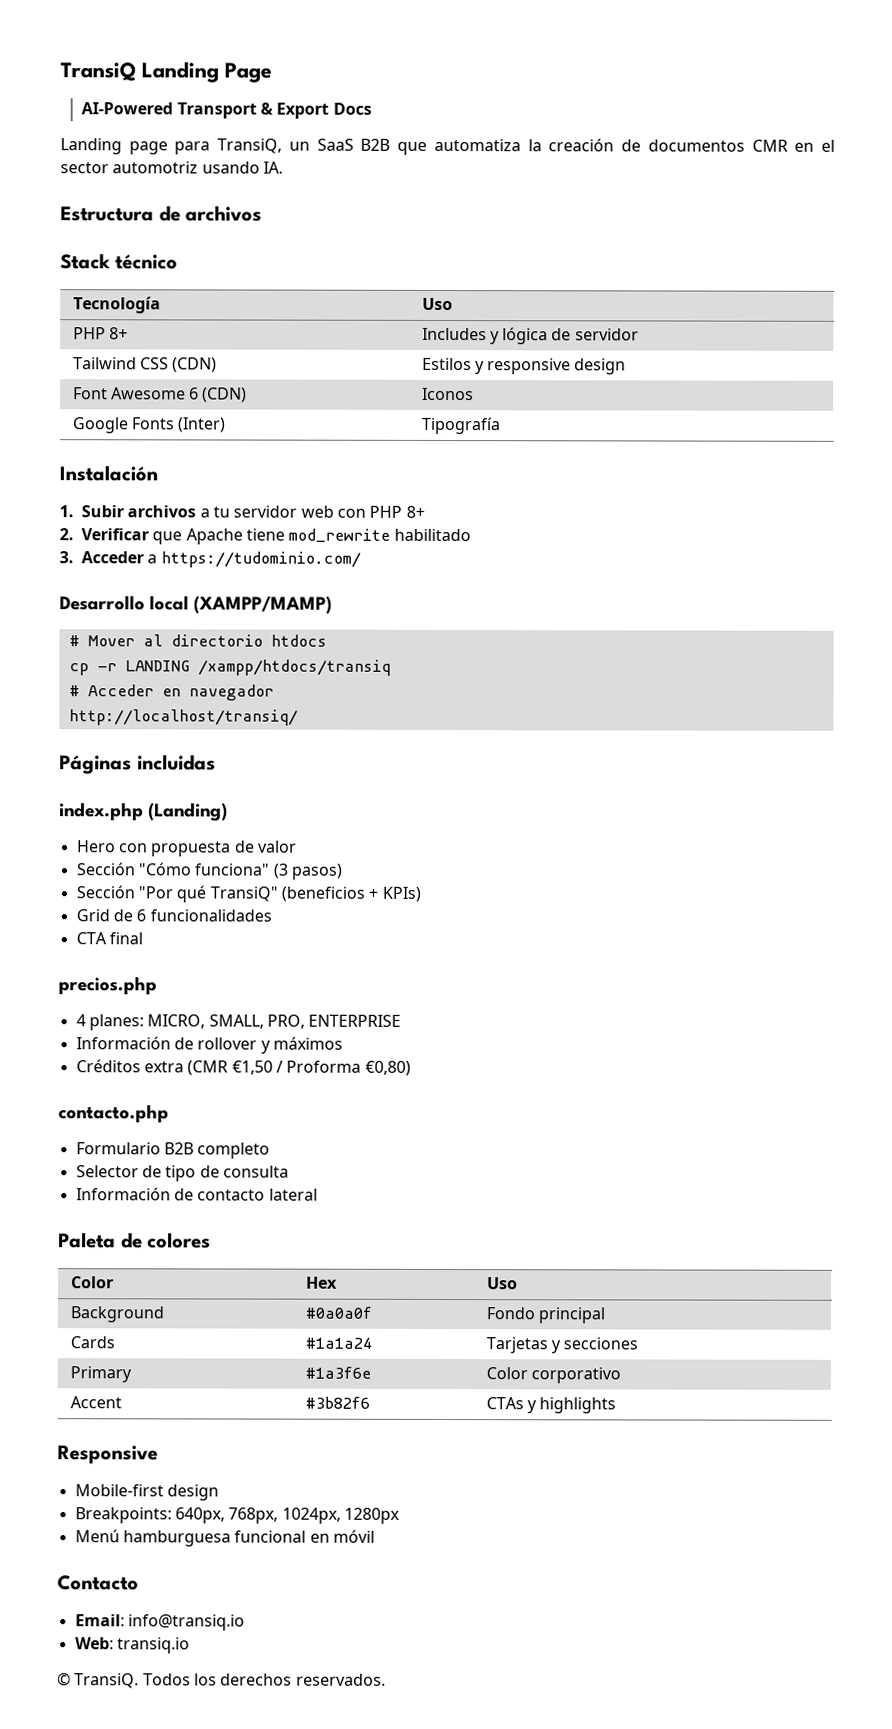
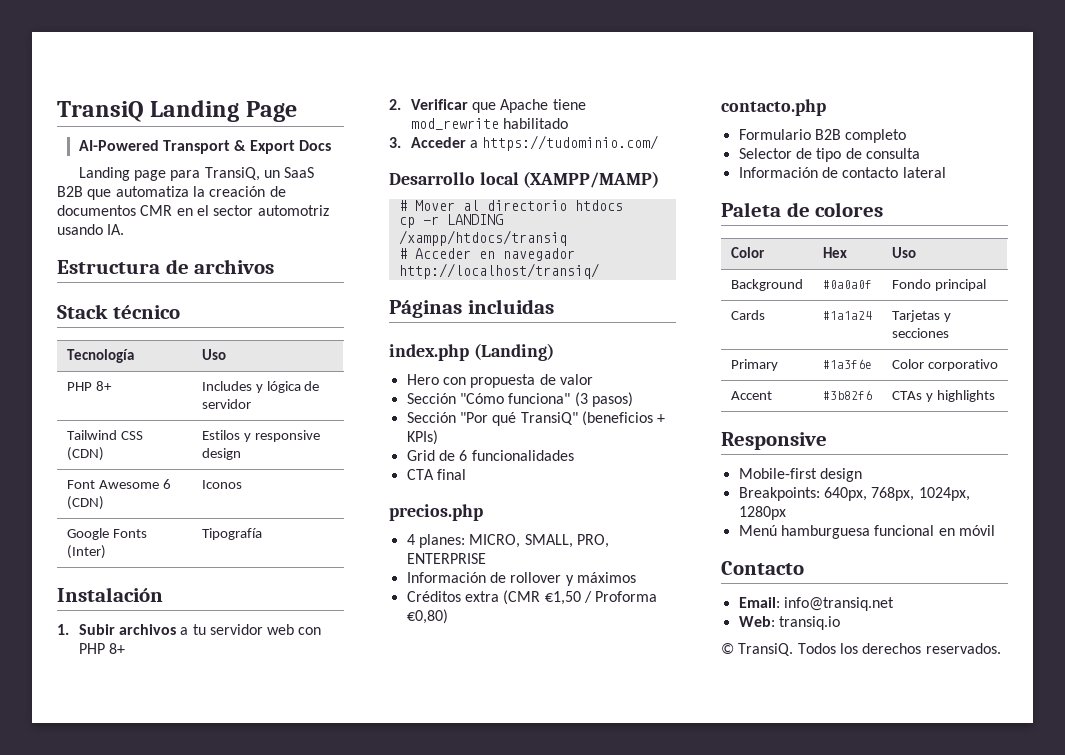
[127,1614,245,1631] info@transiq.io -> [783,597,894,611] info@transiq.net

